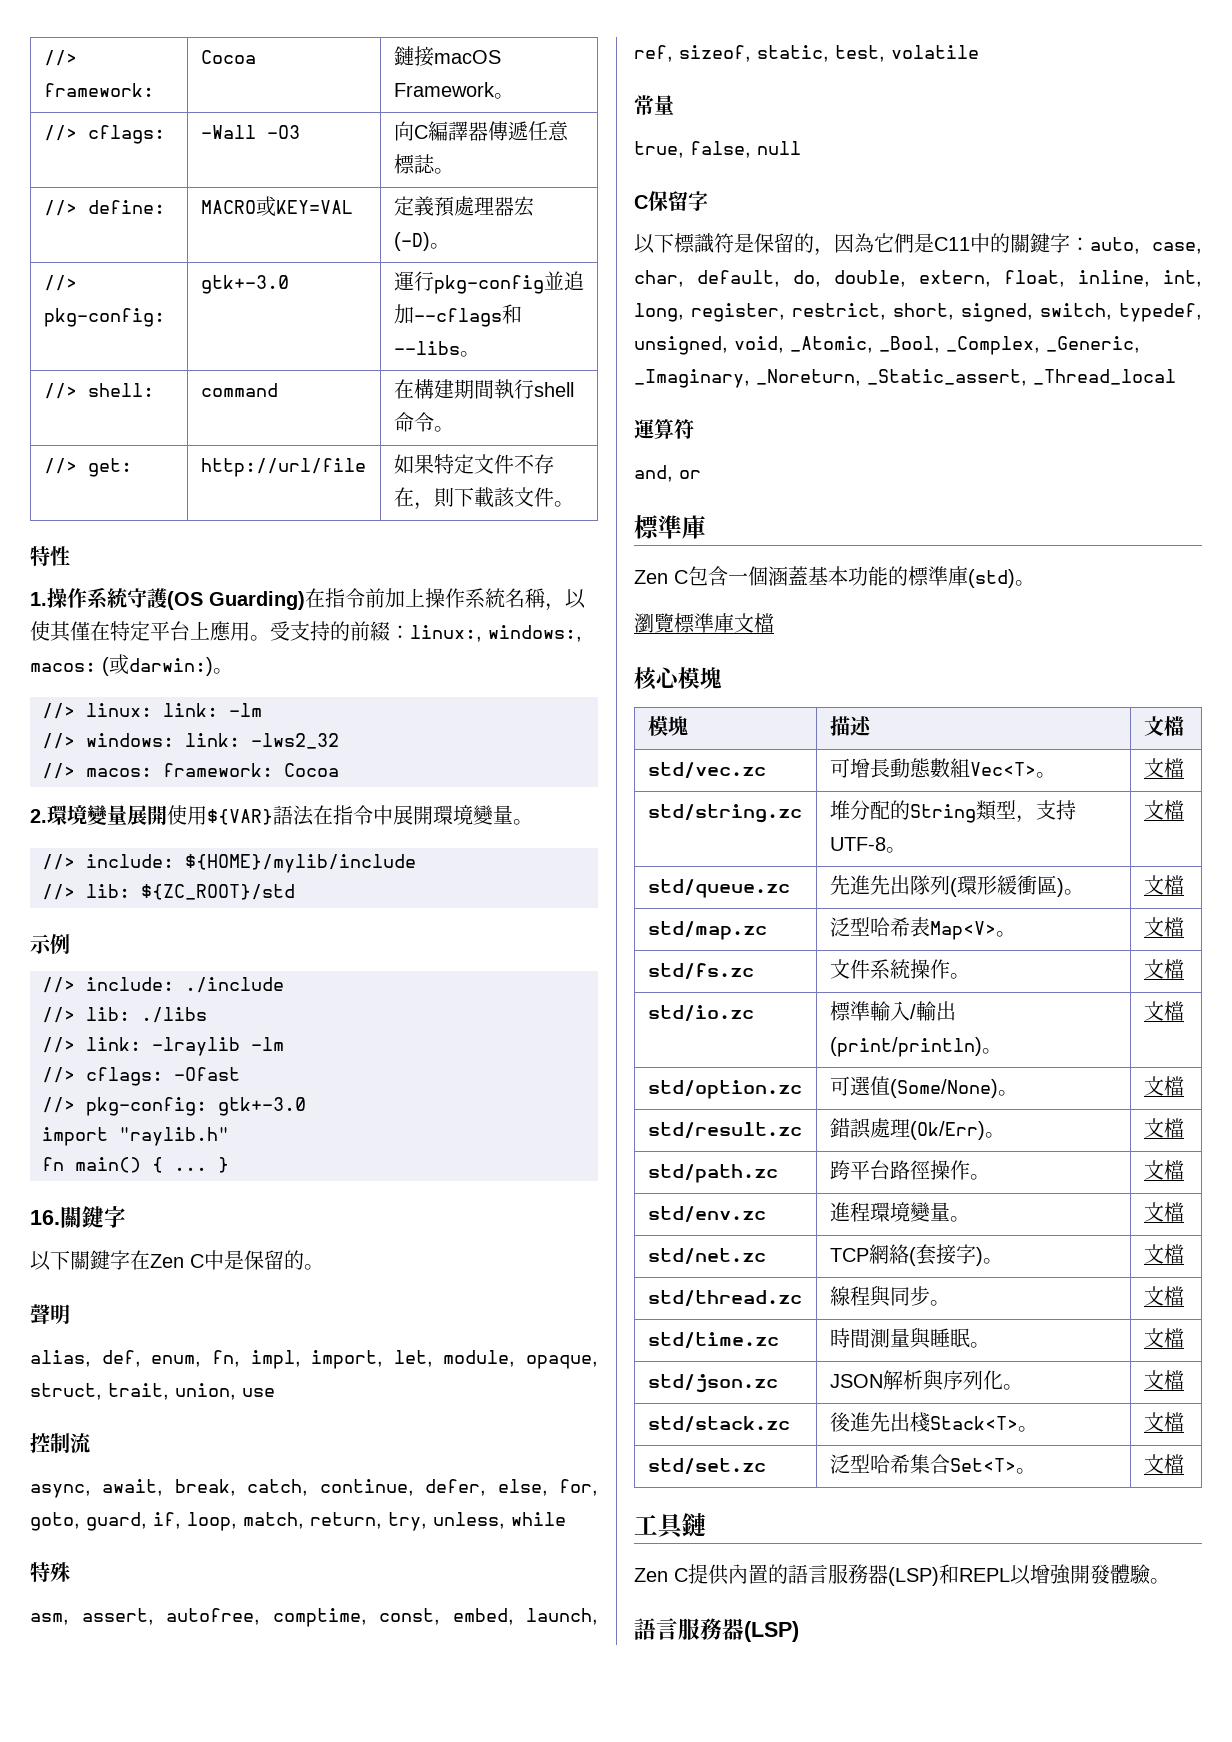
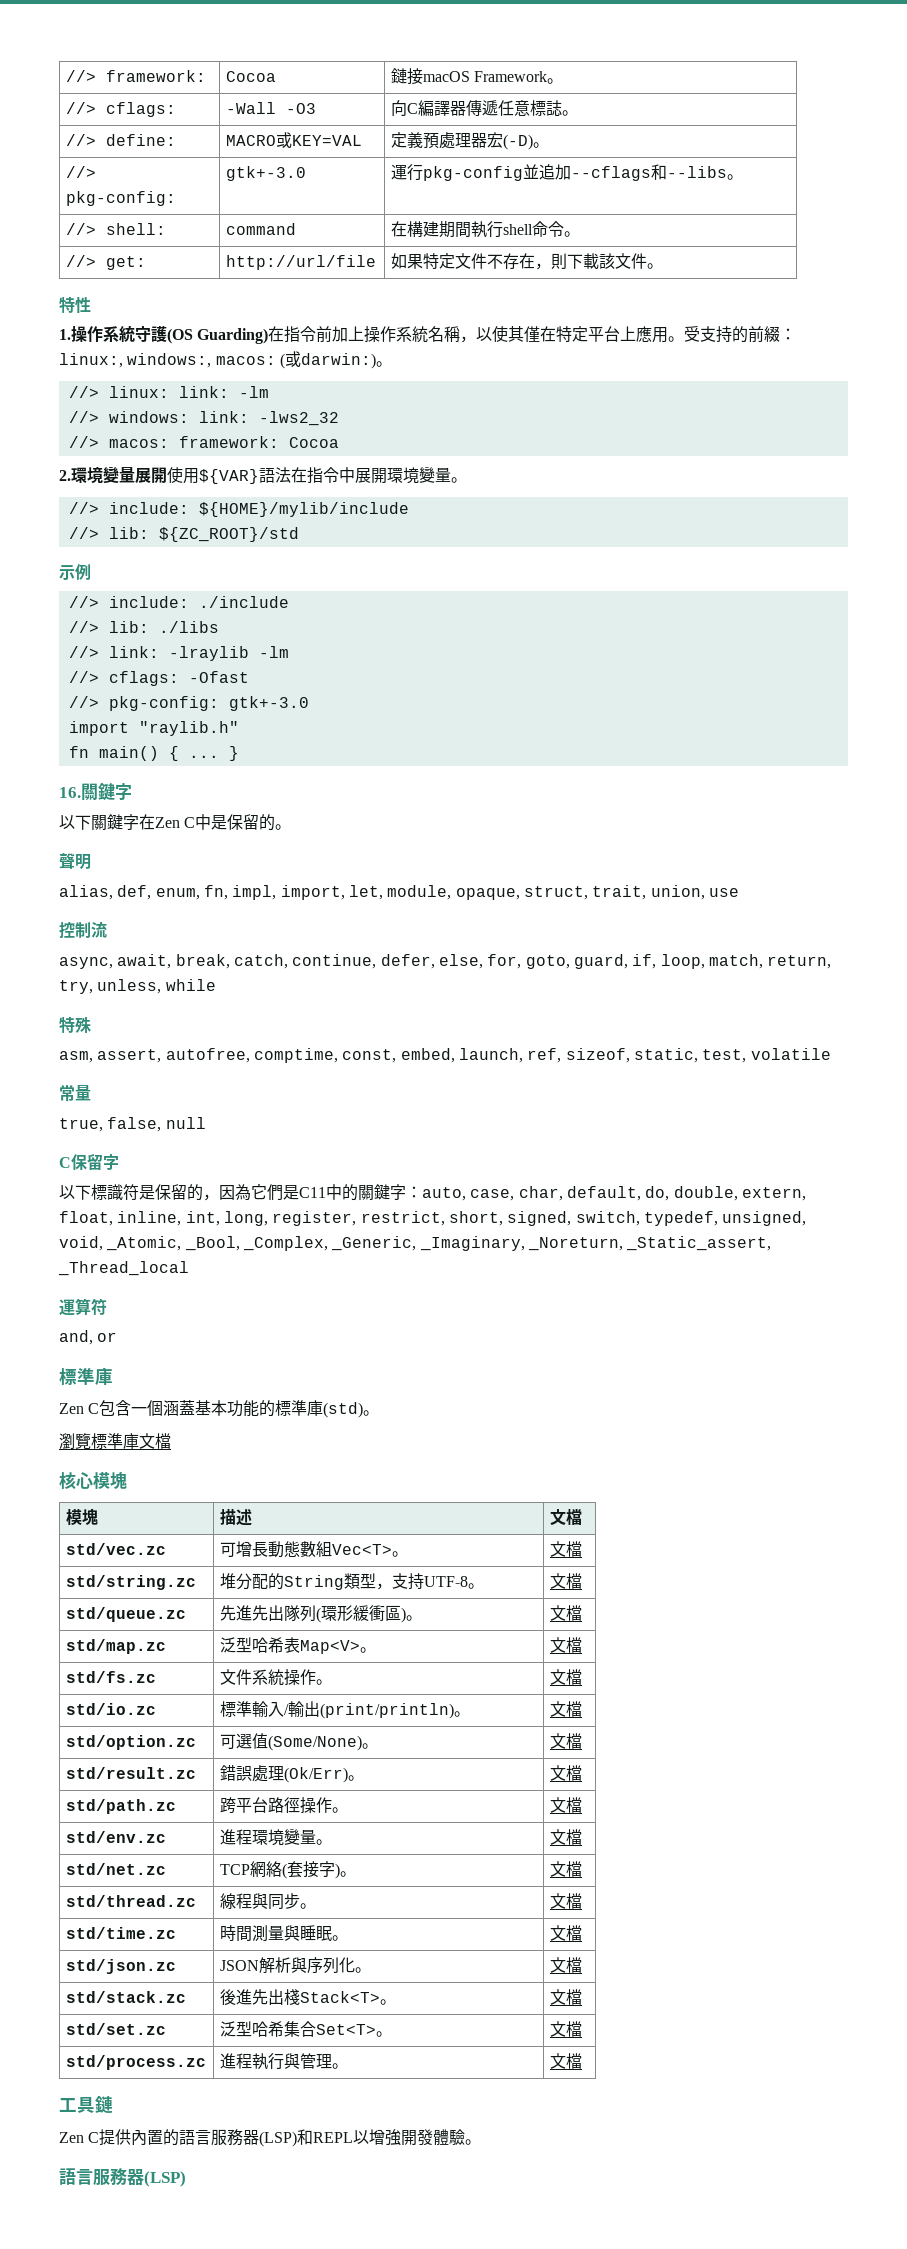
(1184, 1464) none -> [65,2055,206,2070] [219,2053,348,2070] [549,2053,582,2069] // std/process.zc | 進程執行與管理。 | 文檔

